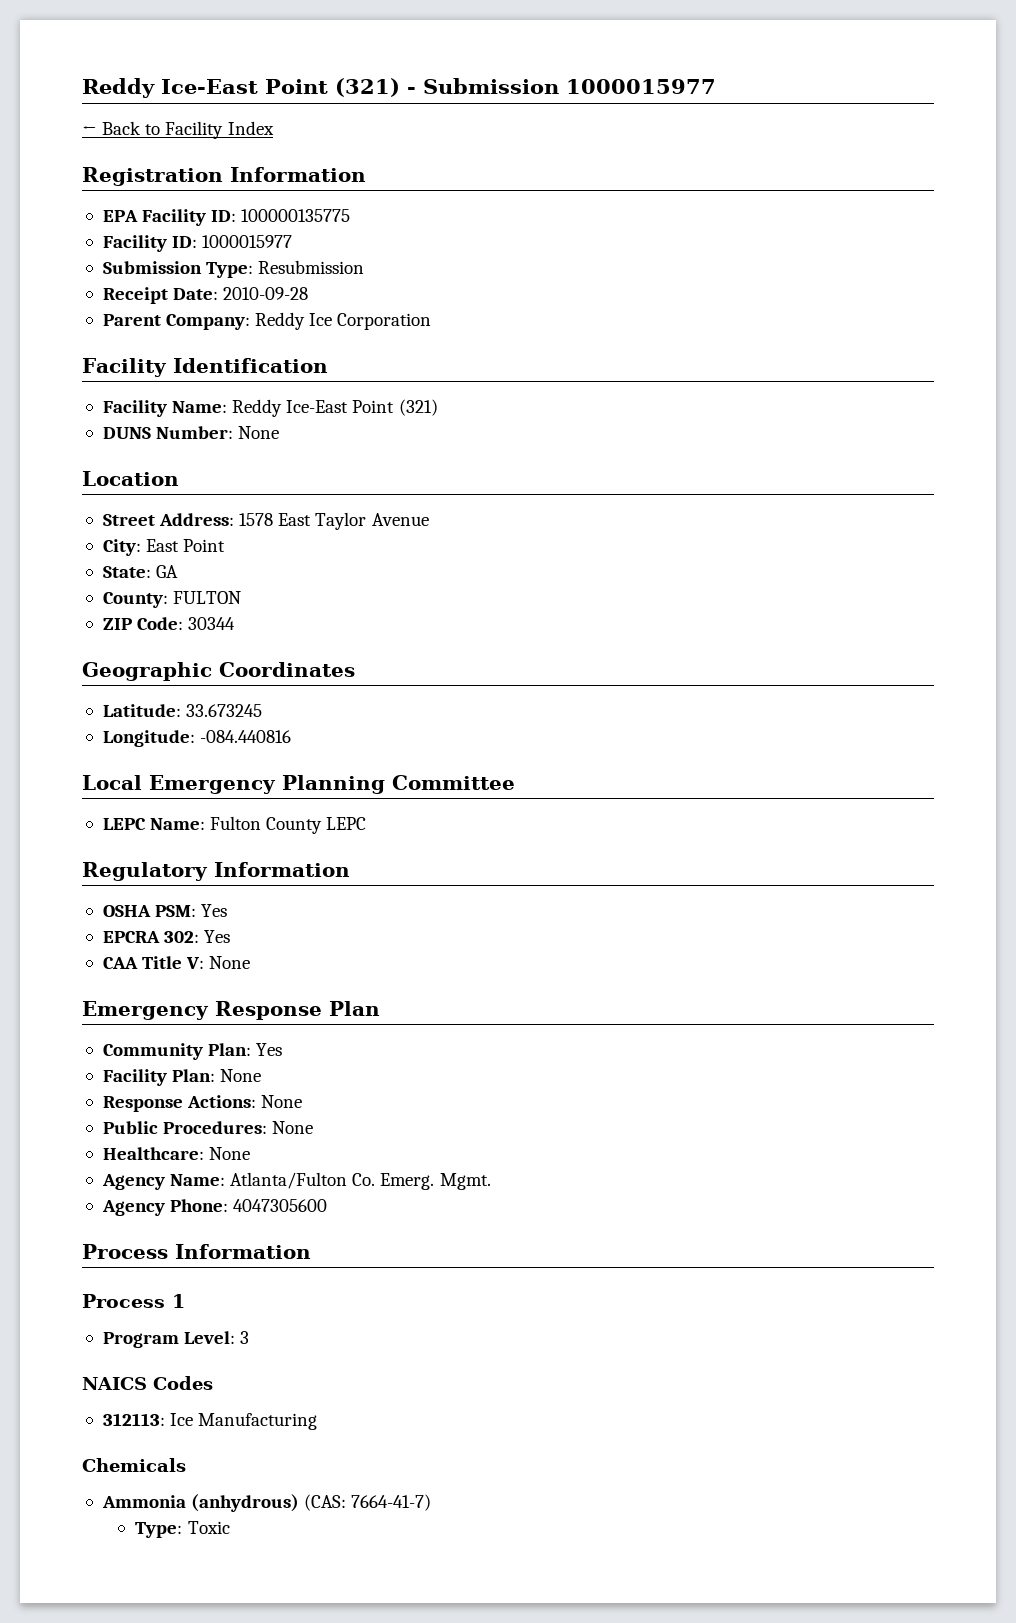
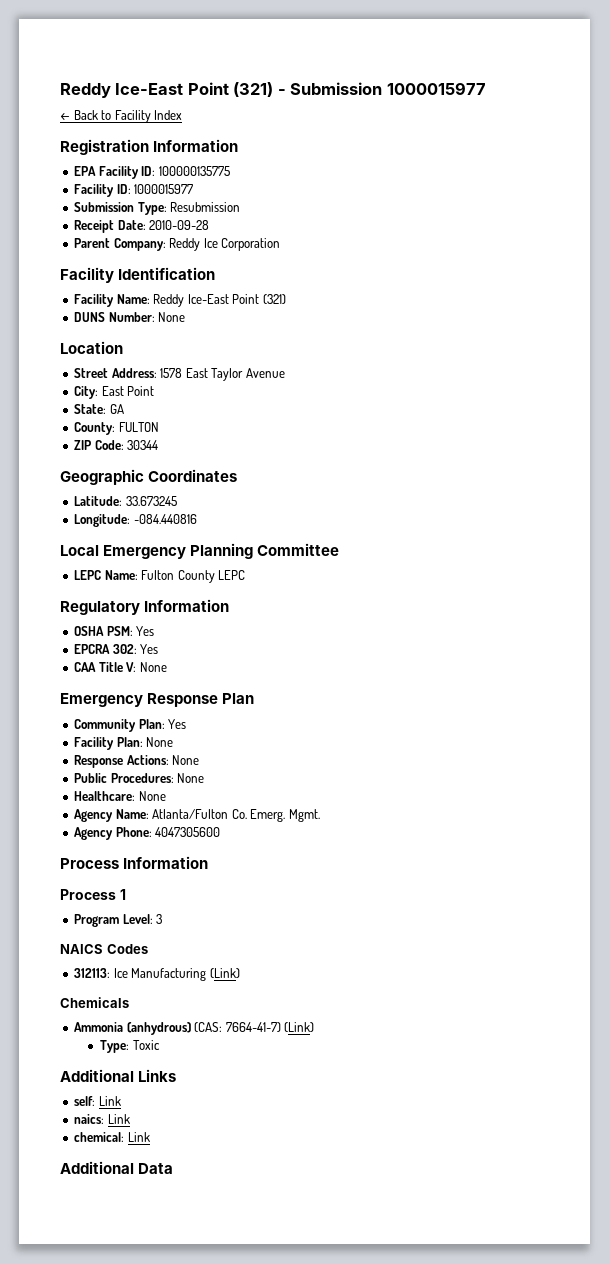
(318, 1421) none -> [209,968,240,978] (Link)
(432, 1502) none -> [284,1022,315,1032] (Link)
(230, 1527) none -> [60,1069,177,1082] [74,1096,121,1106] [74,1114,130,1124] [74,1132,150,1142] [60,1161,174,1174] // Additional Links // self: Link // naics: Link // chemical: Link // Additional Data

